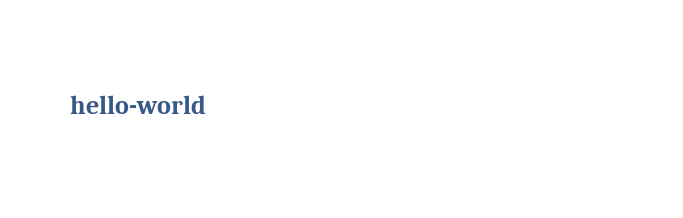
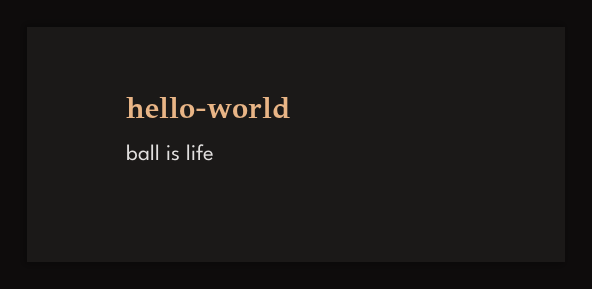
(206, 104) none -> [126,144,215,161] // ball is life

